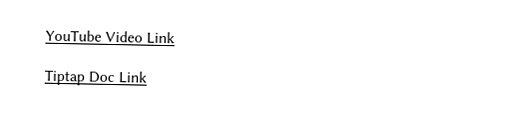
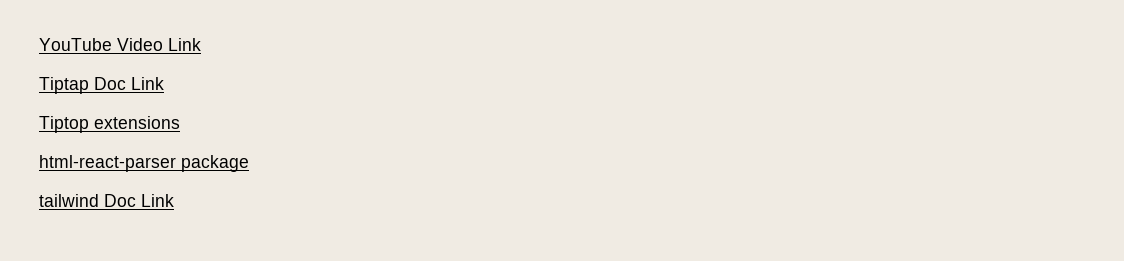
(148, 77) none -> [39,116,180,133] [39,155,249,172] [39,194,174,207] // Tiptop extensions // html-react-parser package // tailwind Doc Link

